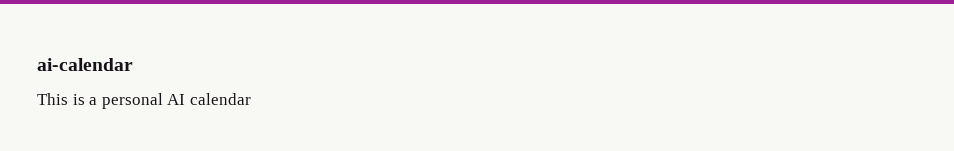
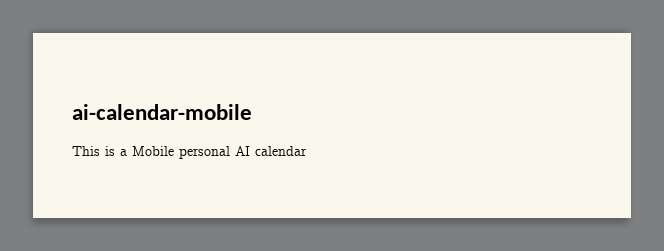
[37,58,133,71] ai-calendar -> [72,104,252,120] ai-calendar-mobile
(98, 101) none -> [132,146,174,156] Mobile

